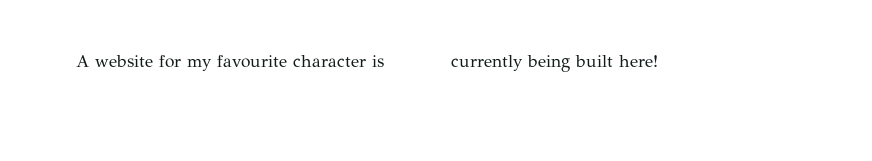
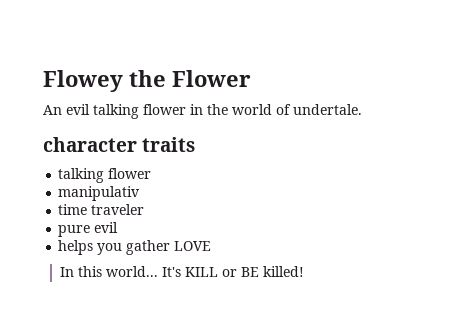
[76,55,658,72] A website for my favourite character is currently being built here! -> [43,70,251,92] [43,104,362,119] [43,137,196,152] [58,168,152,183] [58,186,141,201] [58,204,145,215] [58,222,119,237] [58,240,212,255] [59,266,304,277] Flowey the Flower // An evil talking flower in the world of undertale. // character traits // talking flower // manipulativ // time traveler // pure evil // helps you gather LOVE // In this world... It's KILL or BE killed!

